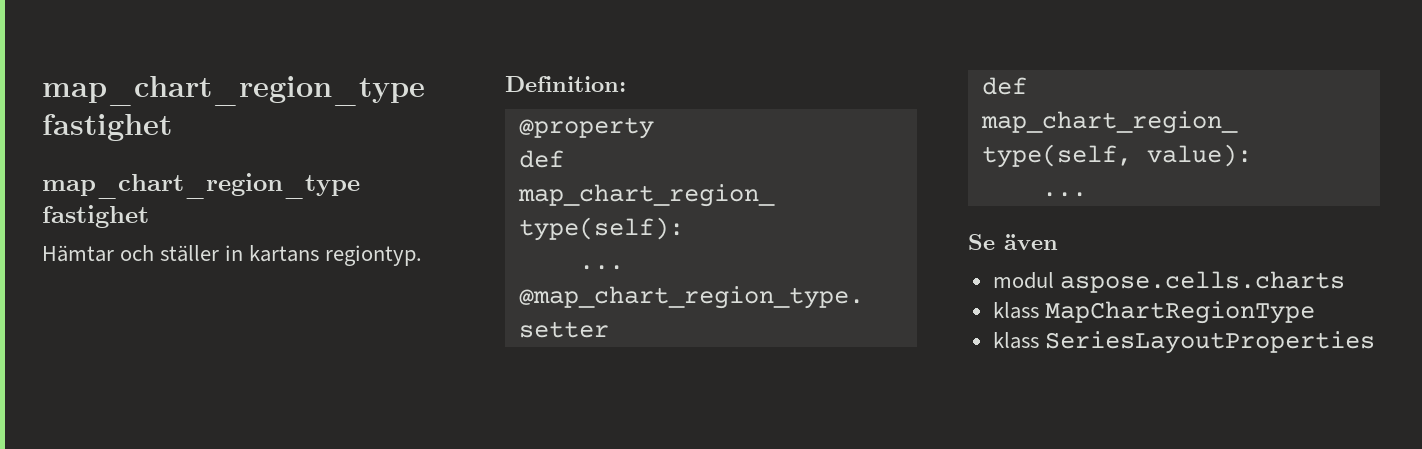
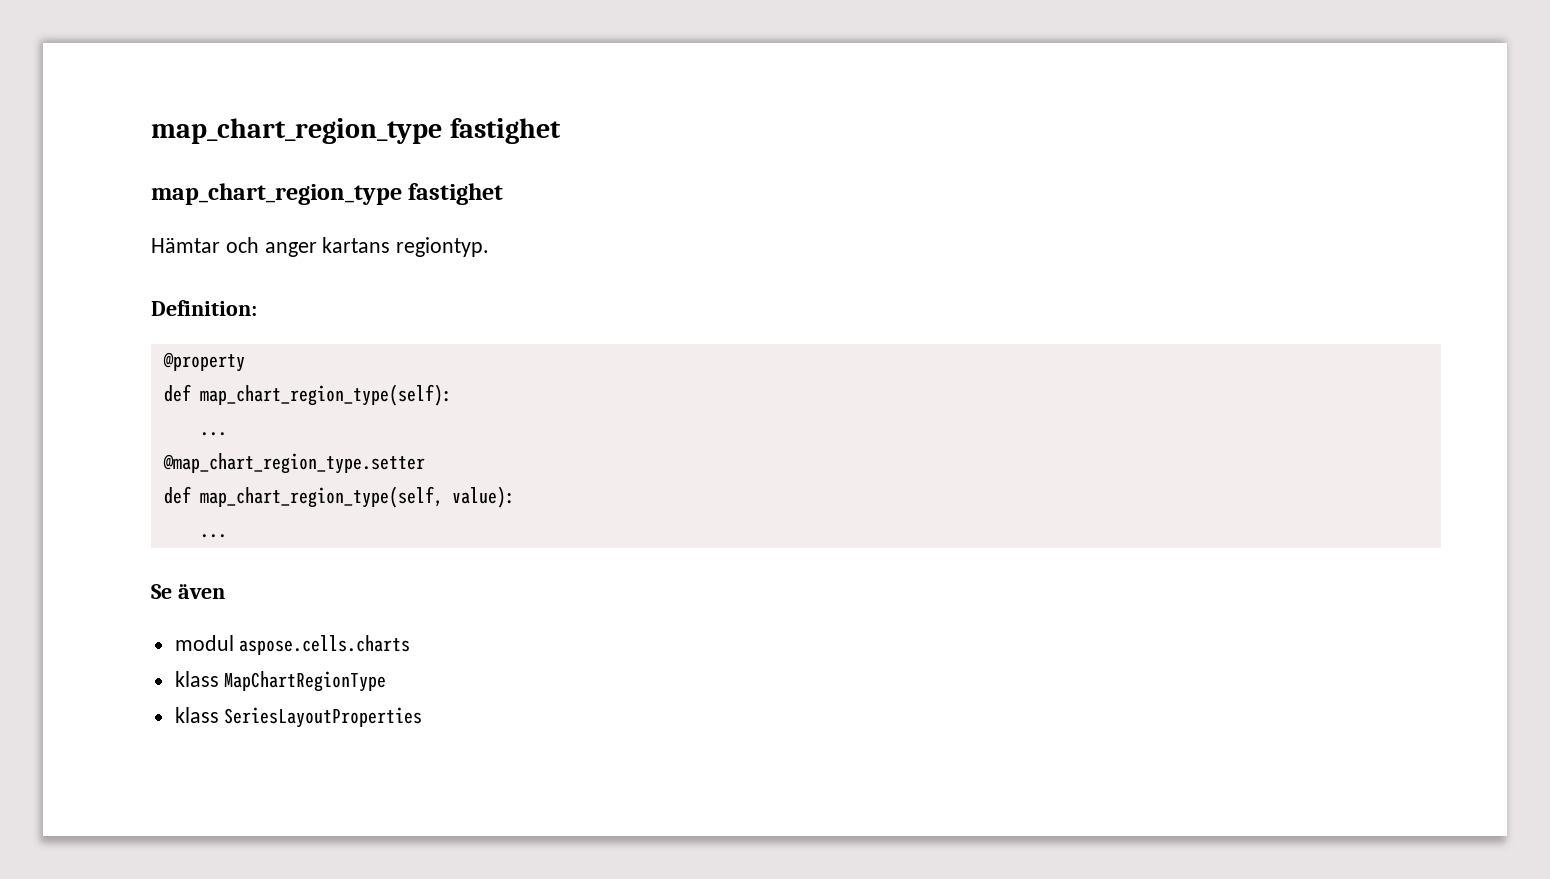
[160,245,244,262] ställer in -> [264,242,317,257] anger

